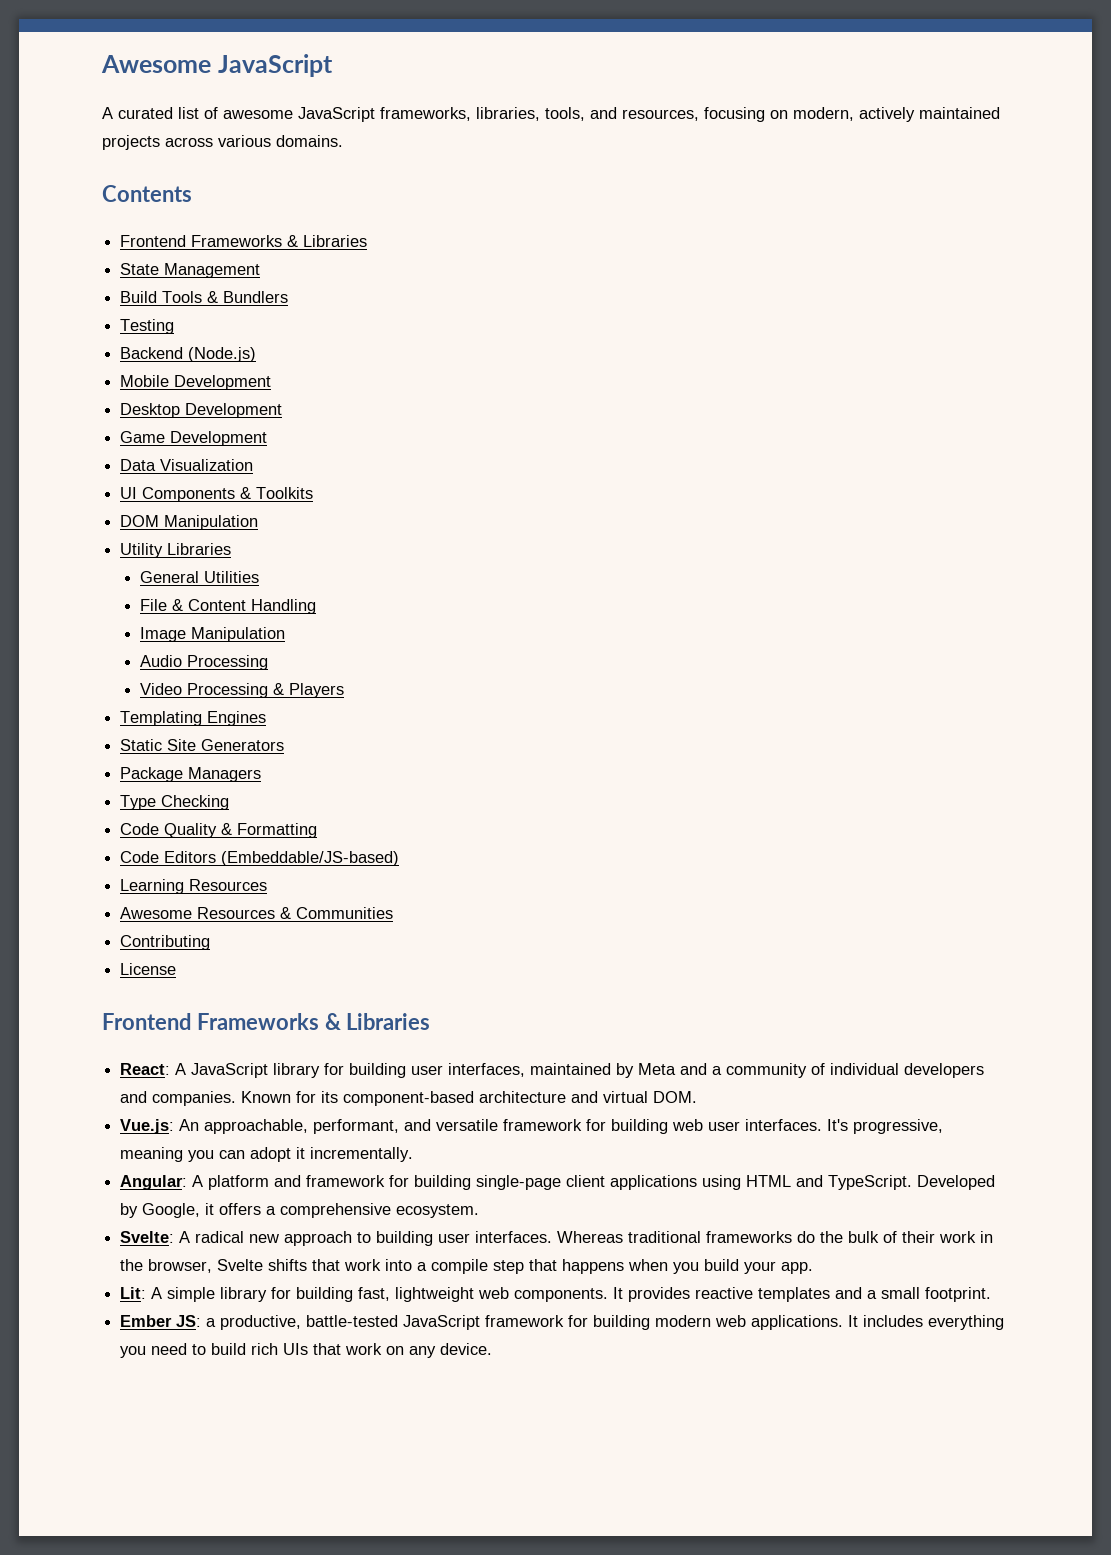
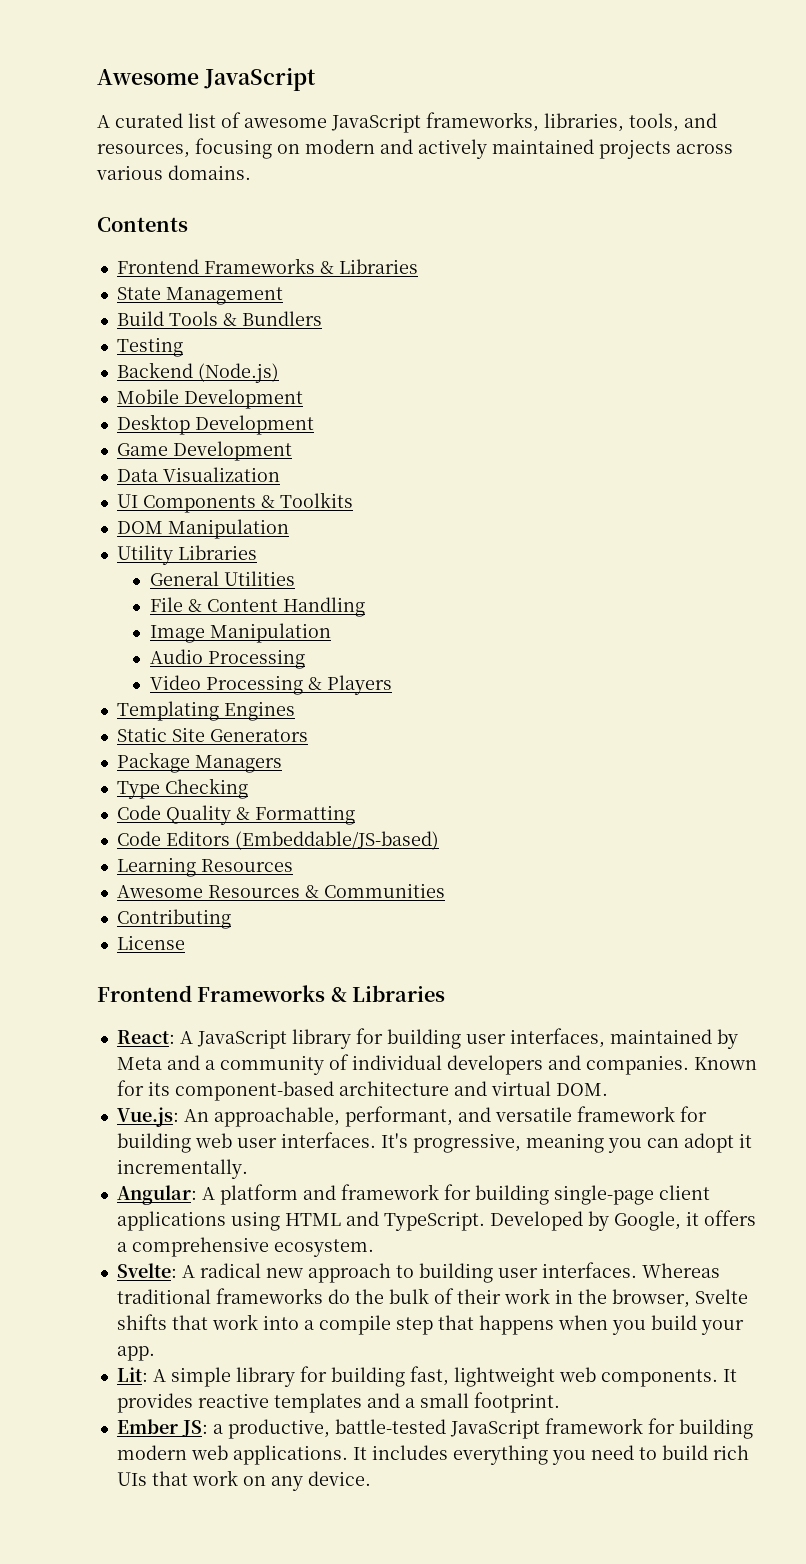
[793,107,854,121] modern, -> [305,139,413,154] modern and

